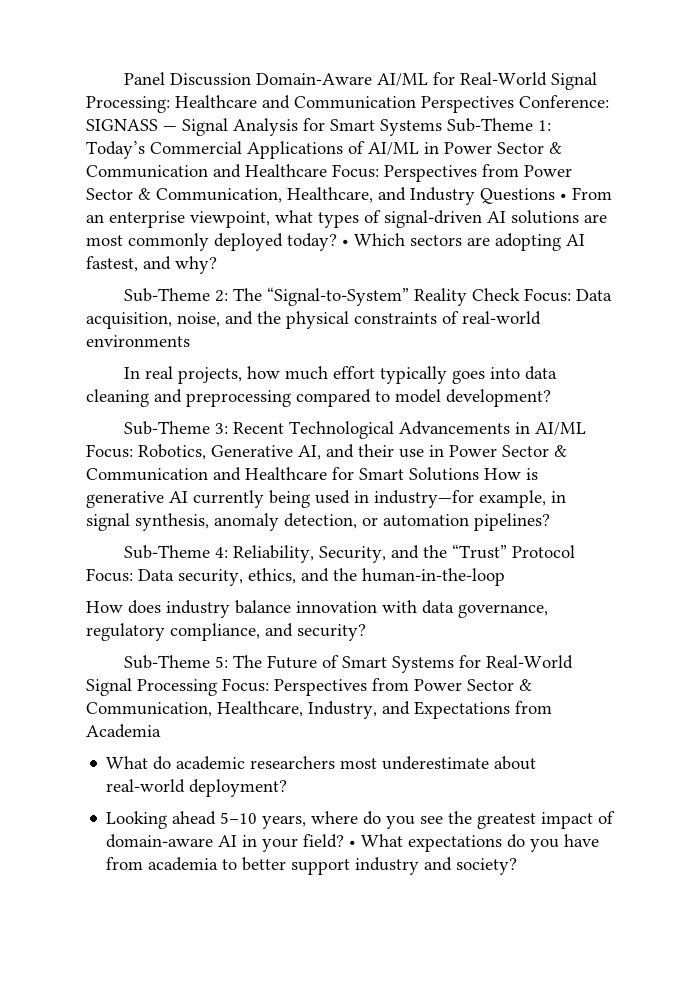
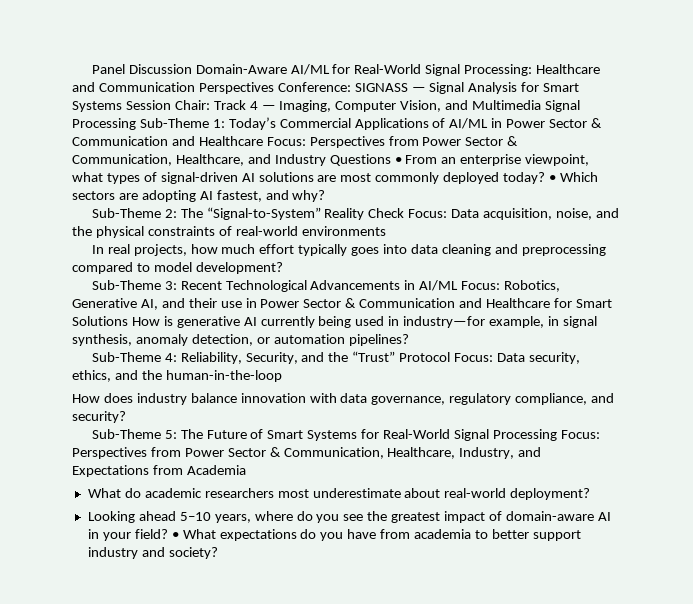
(442, 127) none -> [125,100,581,112] [72,118,136,130] Session Chair: Track 4 — Imaging, Computer Vision, and Multimedia Signal Processing

